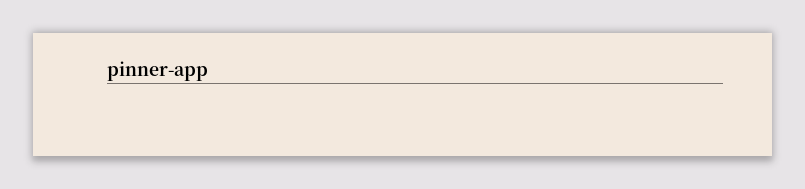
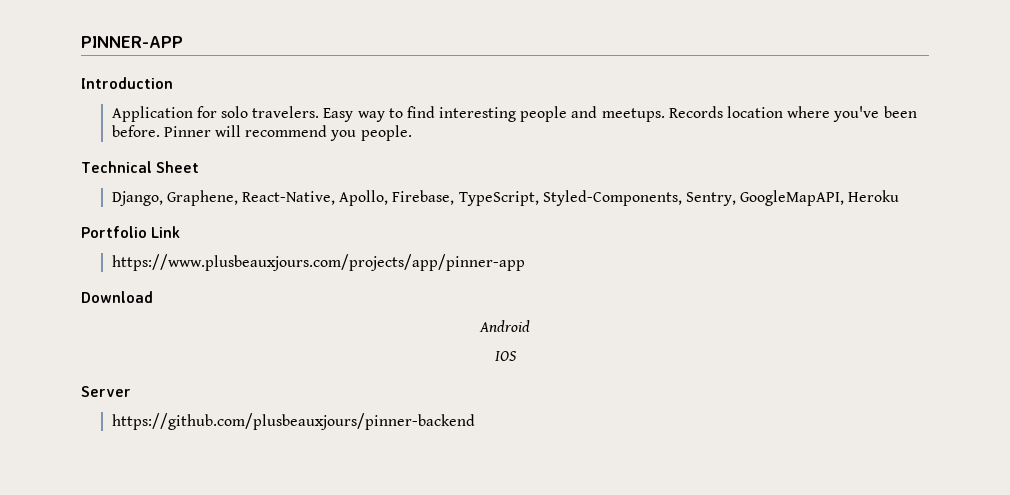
[107,61,208,81] pinner-app -> [81,36,183,48] [81,77,173,89] [111,106,917,122] [111,125,412,141] [81,161,200,173] [111,190,900,206] [81,226,181,238] [111,254,525,271] [81,291,153,303] [479,320,530,332] [494,351,517,361] [81,386,131,397] [111,413,475,430] PINNER-APP // Introduction // Application for solo travelers. Easy way to find interesting people and meetups. Records location where you've been before. Pinner will recommend you people. // Technical Sheet // Django, Graphene, React-Native, Apollo, Firebase, TypeScript, Styled-Components, Sentry, GoogleMapAPI, Heroku // Portfolio Link // https://www.plusbeauxjours.com/projects/app/pinner-app // Download // Android // IOS // Server // https://github.com/plusbeauxjours/pinner-backend

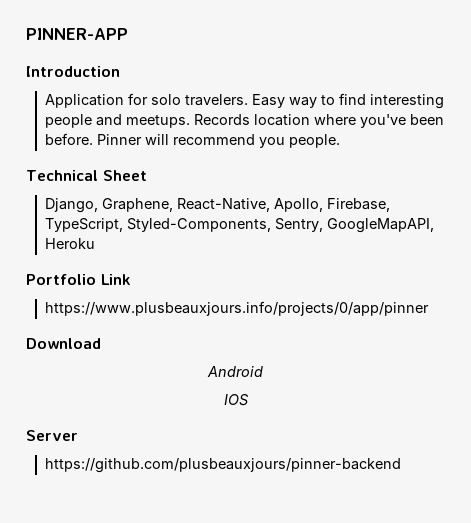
[111,254,525,271] https://www.plusbeauxjours.com/projects/app/pinner-app -> [45,301,430,316] https://www.plusbeauxjours.info/projects/0/app/pinner

